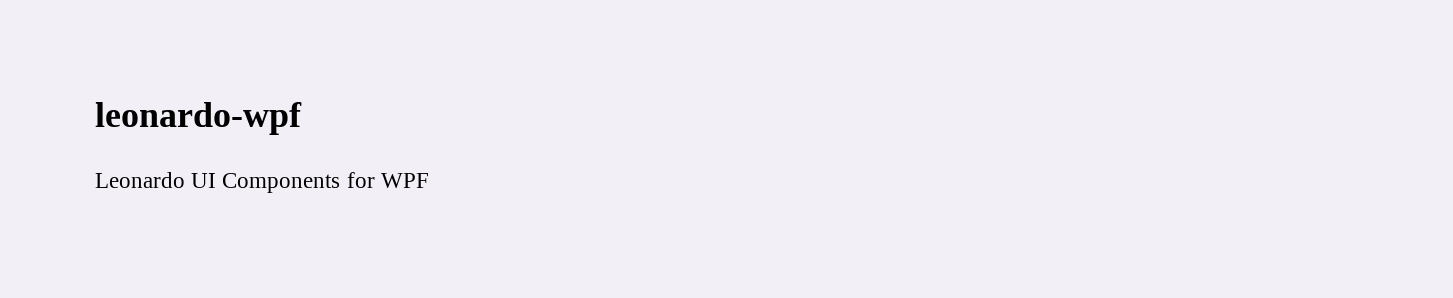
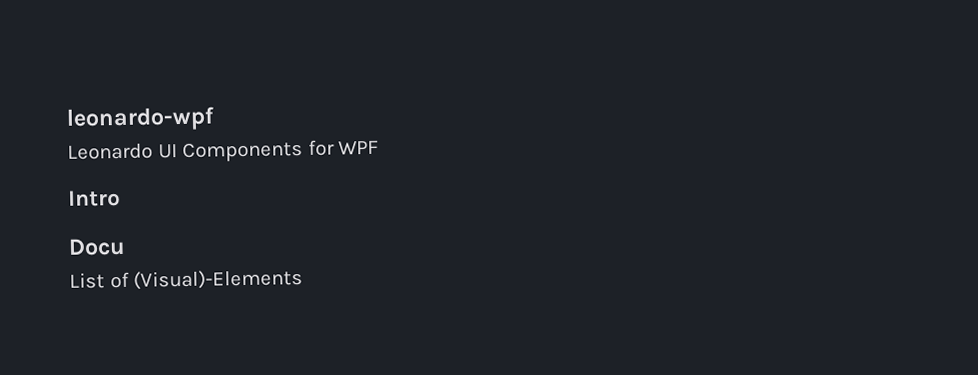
(429, 180) none -> [67,189,121,207] [68,237,126,256] [69,269,304,290] // Intro // Docu // List of (Visual)-Elements

